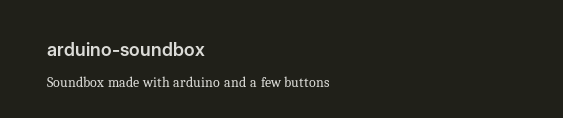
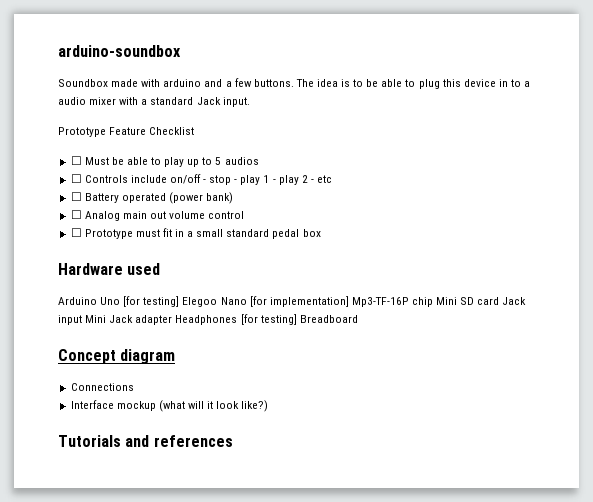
[284,76,331,87] buttons -> [253,79,531,89] [58,97,250,107] [58,127,195,137] [70,156,259,167] [70,174,333,185] [70,192,234,204] [70,210,245,221] [70,228,321,239] [58,263,161,275] [58,296,527,307] [58,314,358,325] [58,349,176,364] [70,383,134,391] [70,400,269,412] [58,435,233,447] buttons. The idea is to be able to plug this device in to a audio mixer with a standard Jack input. // Prototype Feature Checklist // ☐ Must be able to play up to 5 audios // ☐ Controls include on/off - stop - play 1 - play 2 - etc // ☐ Battery operated (power bank) // ☐ Analog main out volume control // ☐ Prototype must fit in a small standard pedal box // Hardware used // Arduino Uno [for testing] Elegoo Nano [for implementation] Mp3-TF-16P chip Mini SD card Jack input Mini Jack adapter Headphones [for testing] Breadboard // Concept diagram // Connections // Interface mockup (what will it look like?) // Tutorials and references

